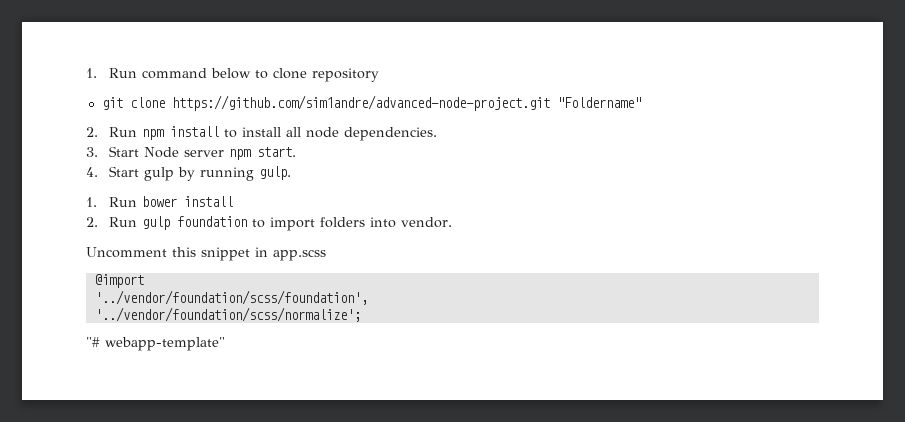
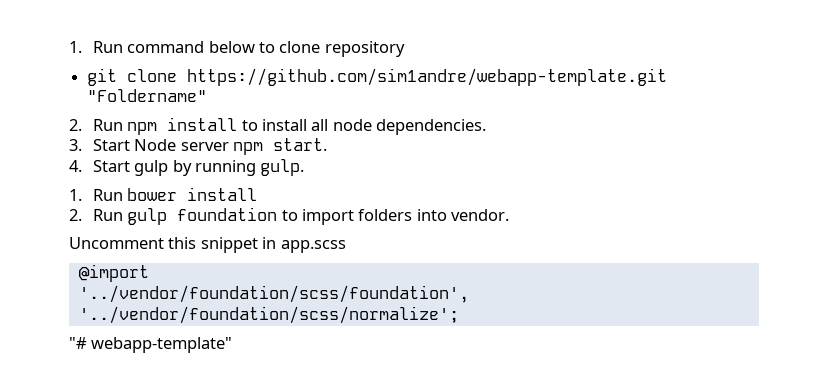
[171,95,550,111] https://github.com/sim1andre/advanced-node-project.git -> [187,68,668,86] https://github.com/sim1andre/webapp-template.git

